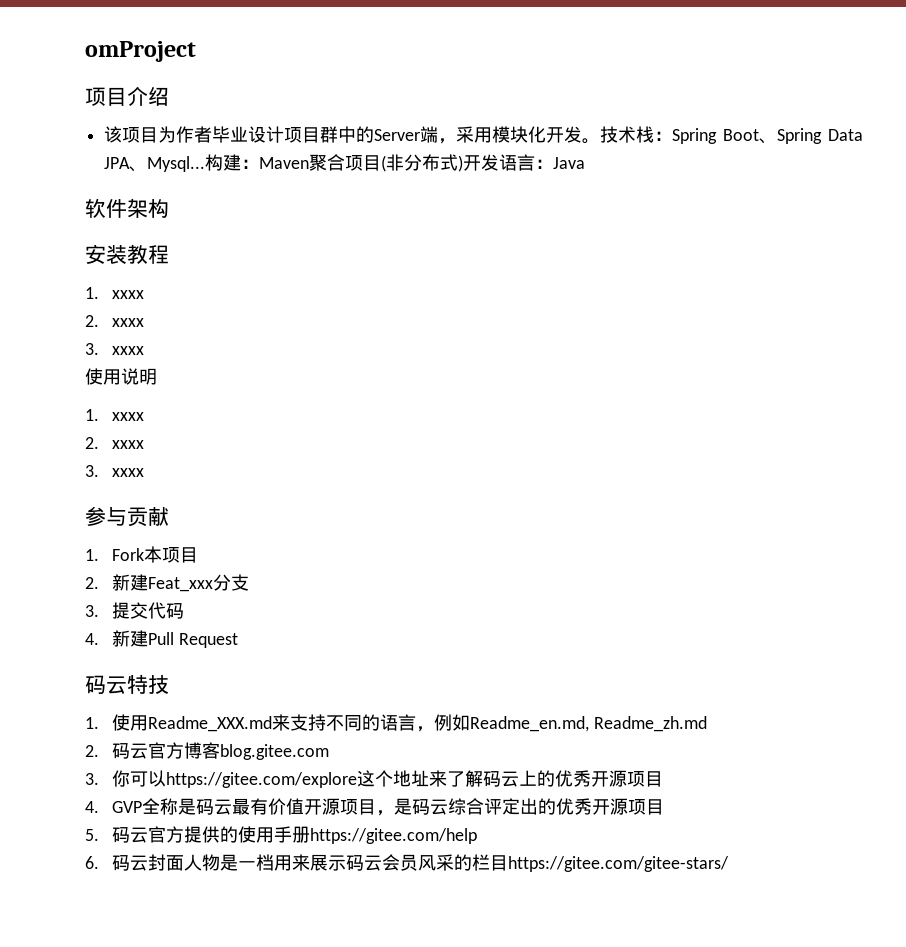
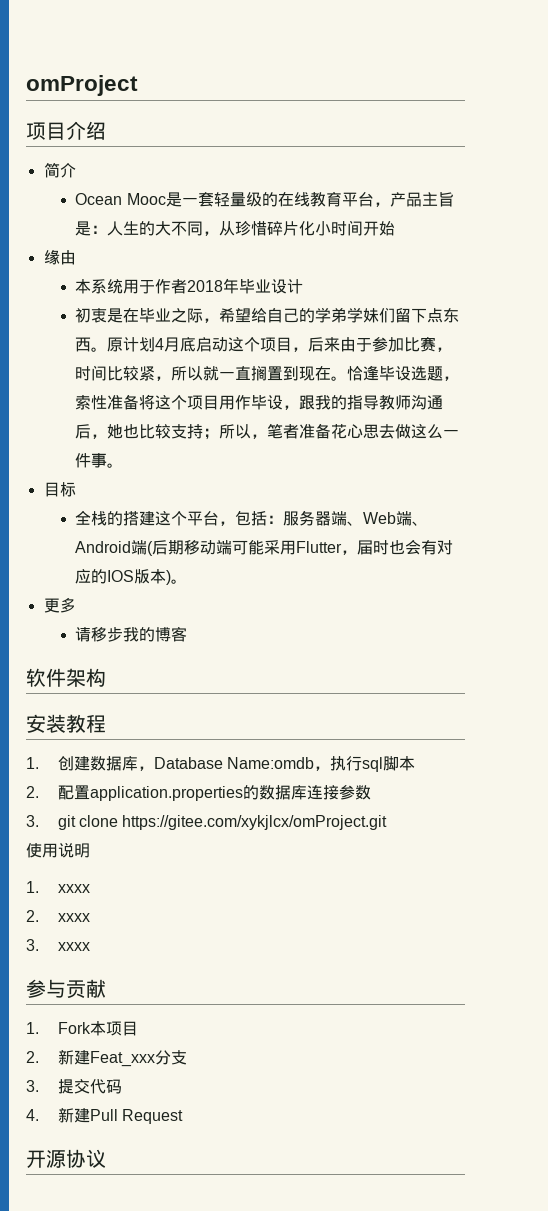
[104,126,863,144] [104,154,586,172] 该项目为作者毕业设计项目群中的Server端，采用模块化开发。技术栈：Spring Boot、Spring Data JPA、Mysql...构建：Maven聚合项目(非分布式)开发语言：Java -> [43,162,76,178] [75,191,454,207] [75,220,396,236] [43,250,76,265] [75,278,304,294] [75,307,460,323] [75,336,453,352] [75,365,460,381] [75,394,444,410] [75,423,460,440] [75,453,124,468] [43,482,76,497] [75,510,429,526] [75,539,454,556] [75,569,188,585] [43,597,76,613] [75,626,188,642] 简介 // Ocean Mooc是一套轻量级的在线教育平台，产品主旨是：人生的大不同，从珍惜碎片化小时间开始 // 缘由 // 本系统用于作者2018年毕业设计 // 初衷是在毕业之际，希望给自己的学弟学妹们留下点东西。原计划4月底启动这个项目，后来由于参加比赛，时间比较紧，所以就一直搁置到现在。恰逢毕设选题，索性准备将这个项目用作毕设，跟我的指导教师沟通后，她也比较支持；所以，笔者准备花心思去做这么一件事。 // 目标 // 全栈的搭建这个平台，包括：服务器端、Web端、Android端(后期移动端可能采用Flutter，届时也会有对应的IOS版本)。 // 更多 // 请移步我的博客
[112,290,145,299] [85,315,145,327] [85,343,145,355] xxxx // 2. xxxx // 3. xxxx -> [57,756,416,772] [26,785,371,801] [26,815,388,830] 创建数据库，Database Name:omdb，执行sql脚本 // 2.配置application.properties的数据库连接参数 // 3. git clone https://gitee.com/xykjlcx/omProject.git
[85,674,169,694] [85,714,707,732] [85,742,330,760] [85,770,664,788] [85,798,665,816] [85,826,478,844] [85,854,730,872] 码云特技 // 1.使用Readme_XXX.md来支持不同的语言，例如Readme_en.md, Readme_zh.md // 2.码云官方博客blog.gitee.com // 3.你可以https://gitee.com/explore这个地址来了解码云上的优秀开源项目 // 4. GVP全称是码云最有价值开源项目，是码云综合评定出的优秀开源项目 // 5.码云官方提供的使用手册https://gitee.com/help // 6.码云封面人物是一档用来展示码云会员风采的栏目https://gitee.com/gitee-stars/ -> [26,1149,106,1168] 开源协议

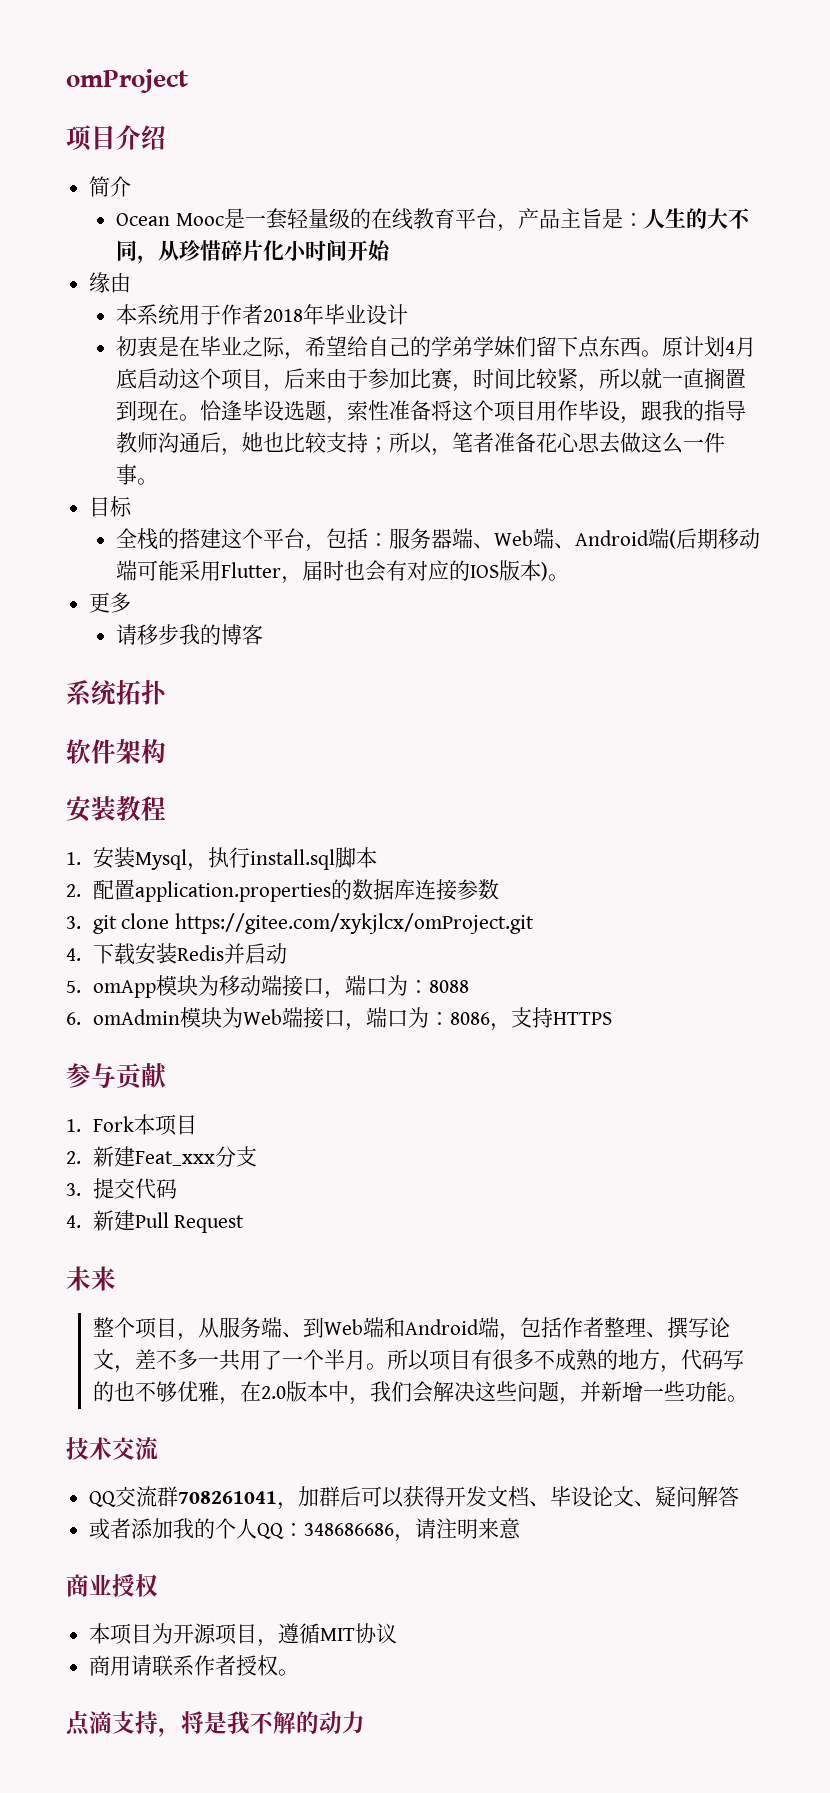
(188, 634) none -> [66,680,167,706] // 系统拓扑
[57,756,384,772] 创建数据库，Database Name:omdb，执行sql -> [92,847,335,871] 安装Mysql，执行install.sql
[26,842,90,858] [26,881,90,893] [26,910,90,922] [26,939,90,951] 使用说明 // 1. xxxx // 2. xxxx // 3. xxxx -> [66,943,287,965] [66,975,469,999] [66,1007,612,1031] 4.下载安装Redis并启动 // 5. omApp模块为移动端接口，端口为：8088 // 6. omAdmin模块为Web端接口，端口为：8086，支持HTTPS
[26,1149,106,1168] 开源协议 -> [66,1266,116,1291] [92,1317,730,1341] [92,1349,744,1373] [92,1381,748,1405] [66,1437,158,1460] [89,1485,740,1510] [89,1518,522,1542] [66,1574,158,1597] [89,1623,398,1647] [89,1655,300,1676] [66,1711,365,1737] 未来 // 整个项目，从服务端、到Web端和Android端，包括作者整理、撰写论文，差不多一共用了一个半月。所以项目有很多不成熟的地方，代码写的也不够优雅，在2.0版本中，我们会解决这些问题，并新增一些功能。 // 技术交流 // QQ交流群708261041，加群后可以获得开发文档、毕设论文、疑问解答 // 或者添加我的个人QQ：348686686，请注明来意 // 商业授权 // 本项目为开源项目，遵循MIT协议 // 商用请联系作者授权。 // 点滴支持，将是我不解的动力

